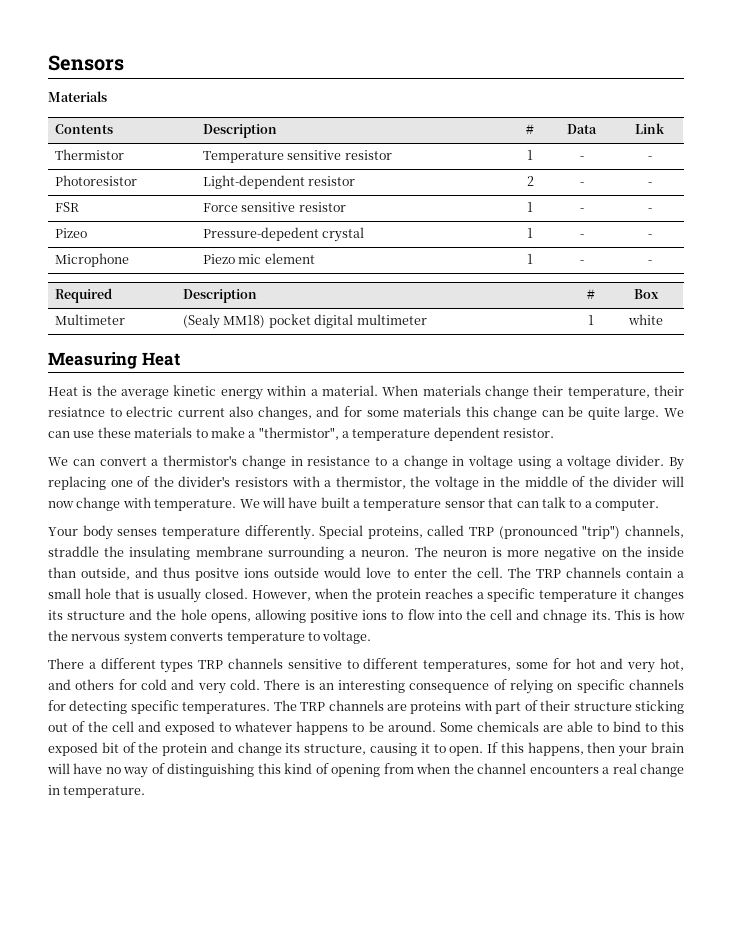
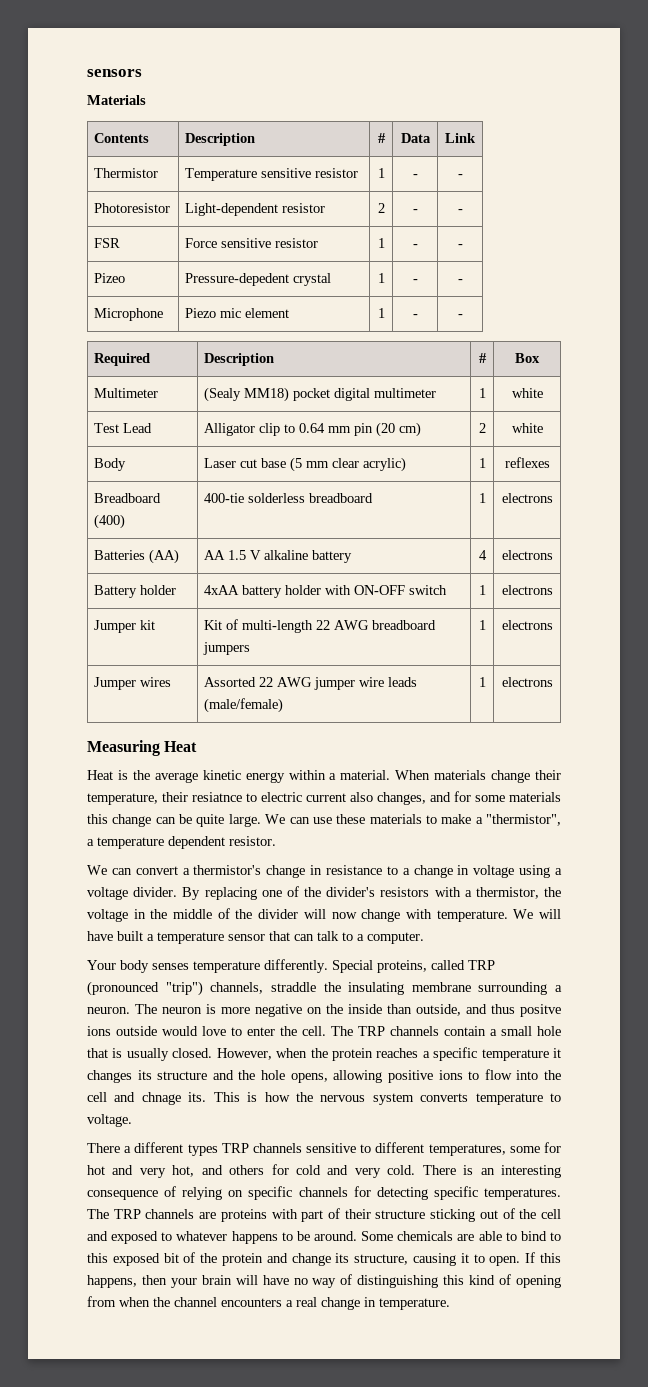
[48,55,124,71] Sensors -> [87,69,142,77] sensors
(663, 319) none -> [94,423,153,433] [204,422,422,437] [478,423,486,433] [511,423,543,433] [94,458,127,471] [204,457,407,472] [478,458,486,468] [504,457,550,468] [94,493,162,503] [94,514,126,529] [204,493,374,503] [478,493,486,503] [501,493,553,503] [94,549,180,564] [204,550,353,563] [478,550,487,560] [501,550,553,560] [94,585,177,598] [204,585,448,598] [478,585,486,595] [501,585,553,595] [94,620,156,633] [204,619,437,633] [203,642,251,655] [478,620,486,630] [501,620,553,630] [94,677,172,690] [204,677,418,690] [204,698,284,713] [478,677,486,687] [501,677,553,687] // Test Lead | Alligator clip to 0.64 mm pin (20 cm) | 2 | white // Body | Laser cut base (5 mm clear acrylic) | 1 | reflexes // Breadboard (400) | 400-tie solderless breadboard | 1 | electrons // Batteries (AA) | AA 1.5 V alkaline battery | 4 | electrons // Battery holder | 4xAA battery holder with ON-OFF switch | 1 | electrons // Jumper kit | Kit of multi-length 22 AWG breadboard jumpers | 1 | electrons // Jumper wires | Assorted 22 AWG jumper wire leads (male/female) | 1 | electrons

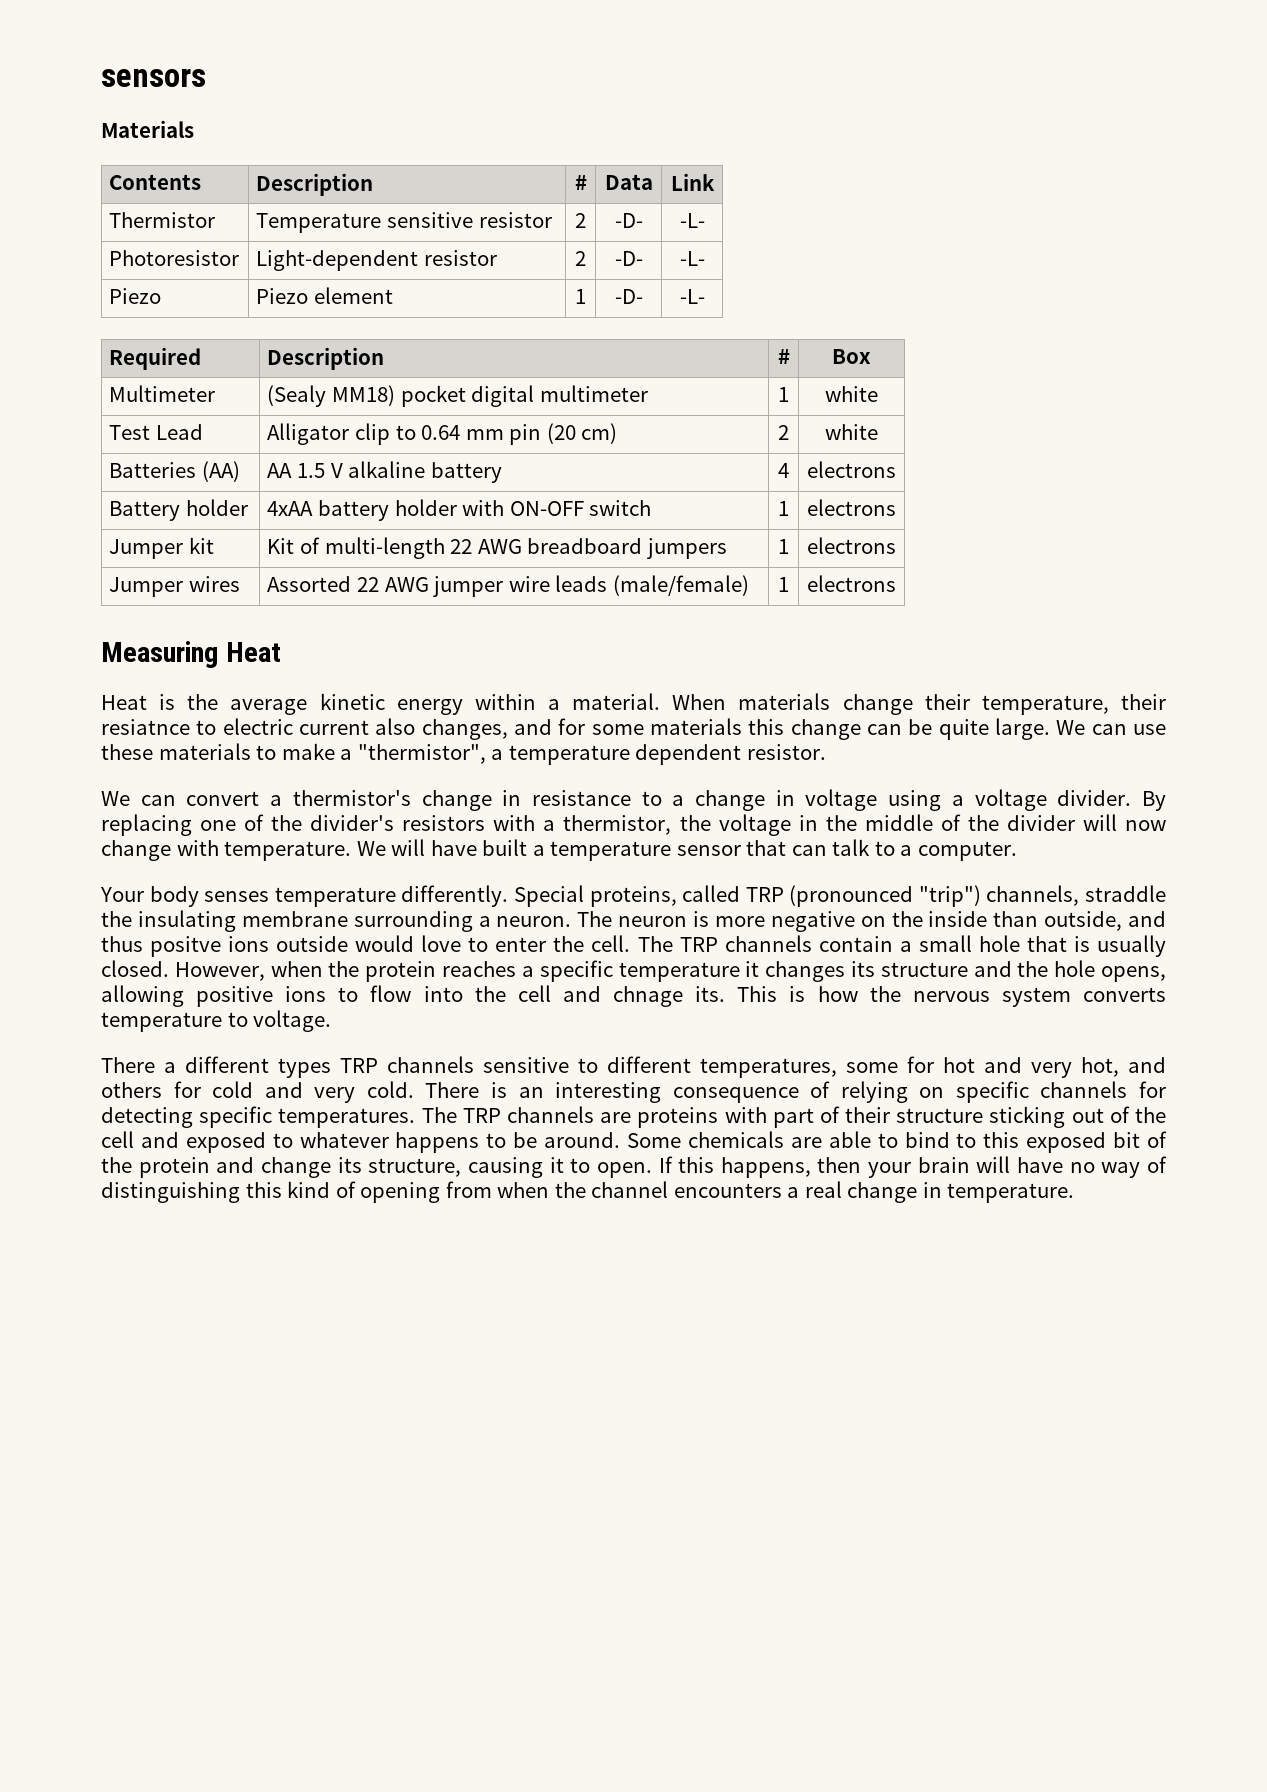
[377,168,385,178] [412,174,418,178] [457,174,463,178] 1 | - | - -> [575,213,586,228] [614,213,643,228] [679,213,705,228] 2 | -D- | -L-
[412,209,418,213] [457,209,463,213] [94,238,121,248] [185,238,319,248] [377,238,385,248] [412,244,418,248] [457,244,463,248] [94,273,126,283] [185,273,332,286] [377,273,385,283] [412,279,418,283] [457,279,463,283] [94,308,164,321] [185,308,242,318] - | - // FSR | Force sensitive resistor | 1 | - | - // Pizeo | Pressure-depedent crystal | 1 | - | - // Microphone | Piezo mic -> [614,251,643,266] [679,251,705,266] [109,288,162,304] [256,288,309,304] -D- | -L- // Piezo | Piezo
[412,314,418,318] [457,314,463,318] - | - -> [614,289,643,304] [679,289,705,304] -D- | -L-
[94,458,127,471] [204,457,407,472] [478,458,486,468] [504,457,550,468] [94,493,162,503] [94,514,126,529] [204,493,374,503] [478,493,486,503] [501,493,553,503] // Body | Laser cut base (5 mm clear acrylic) | 1 | reflexes // Breadboard (400) | 400-tie solderless breadboard | 1 | electrons -> (878, 432) none

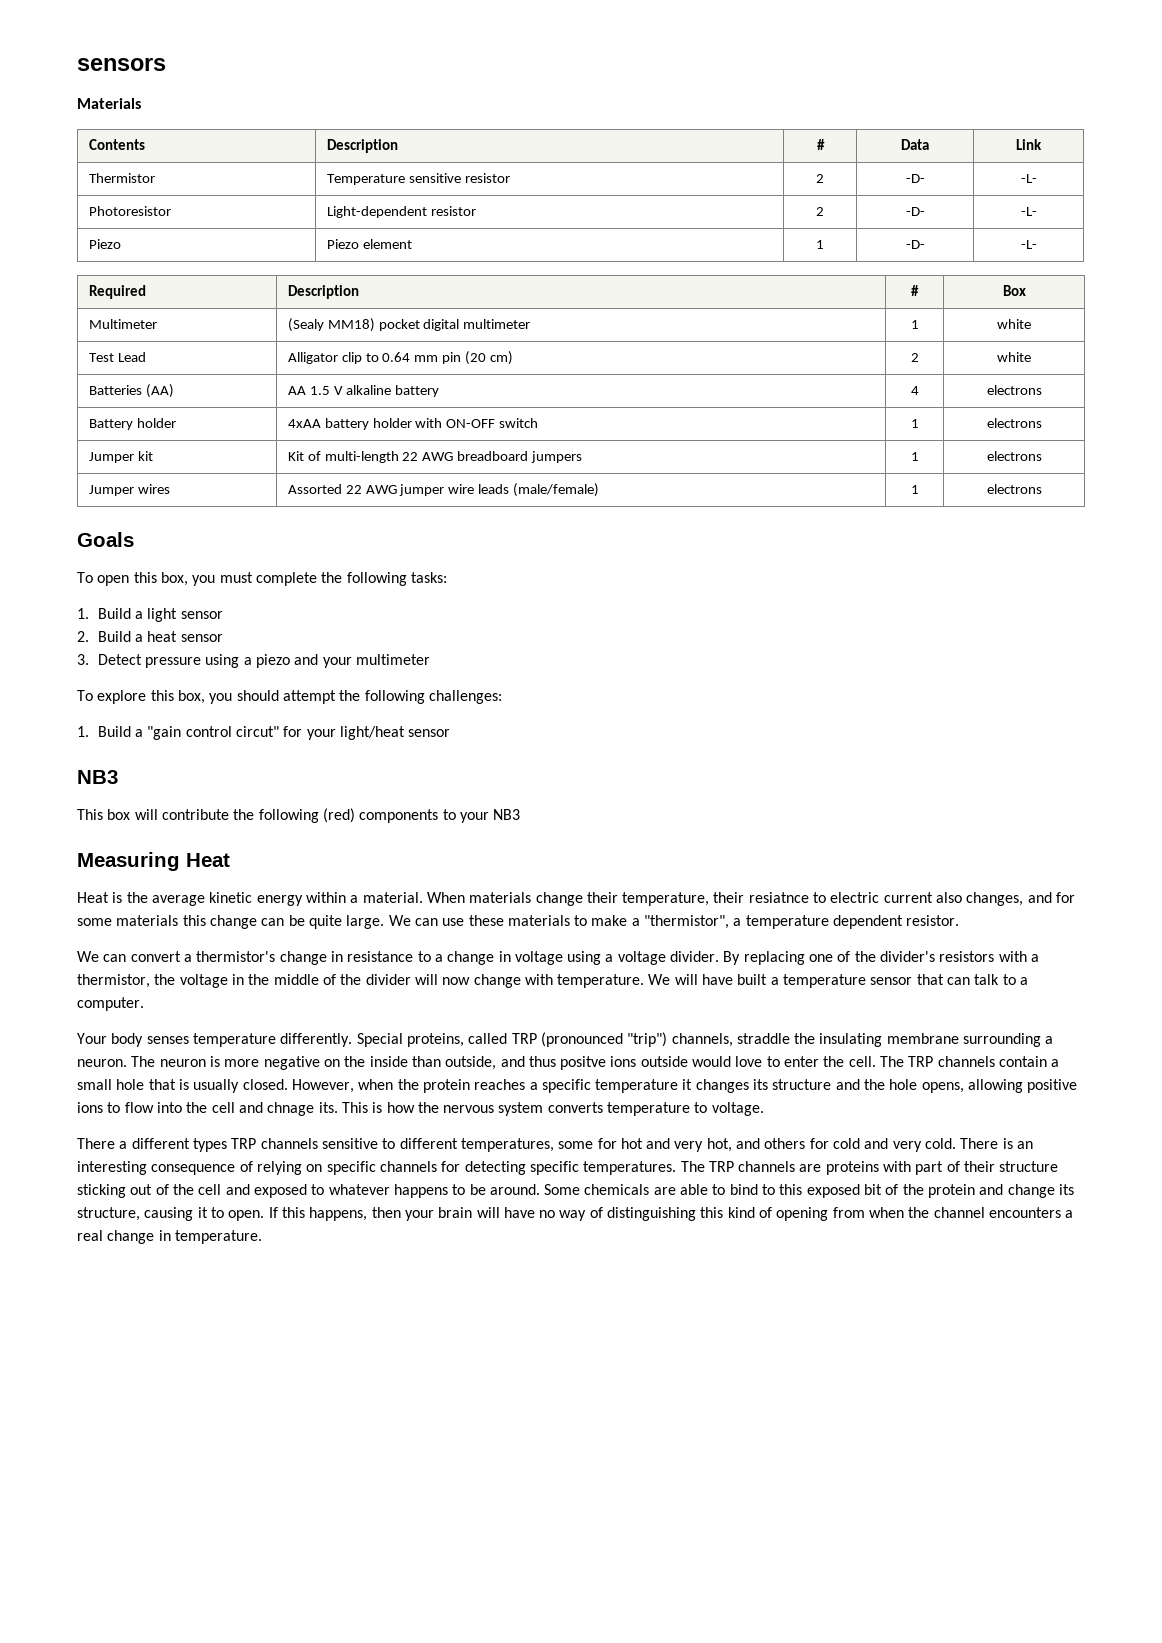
(896, 583) none -> [77,532,134,547] [77,572,447,586] [77,608,223,622] [77,631,223,642] [77,654,430,668] [77,690,502,704] [77,726,451,740] [77,770,118,784] [77,808,521,823] // Goals // To open this box, you must complete the following tasks: // 1. Build a light sensor // 2. Build a heat sensor // 3. Detect pressure using a piezo and your multimeter // To explore this box, you should attempt the following challenges: // 1. Build a "gain control circut" for your light/heat sensor // NB3 // This box will contribute the following (red) components to your NB3

